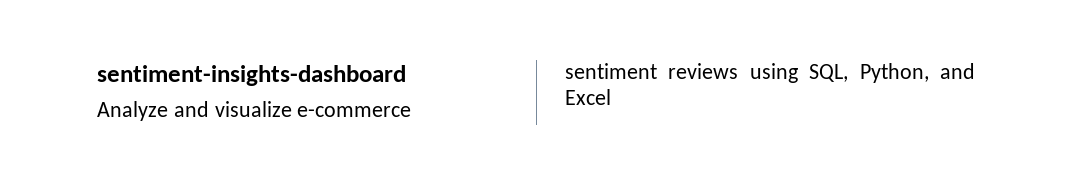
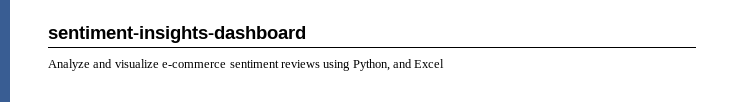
[809,64,849,82] SQL, -> (351, 65) none

